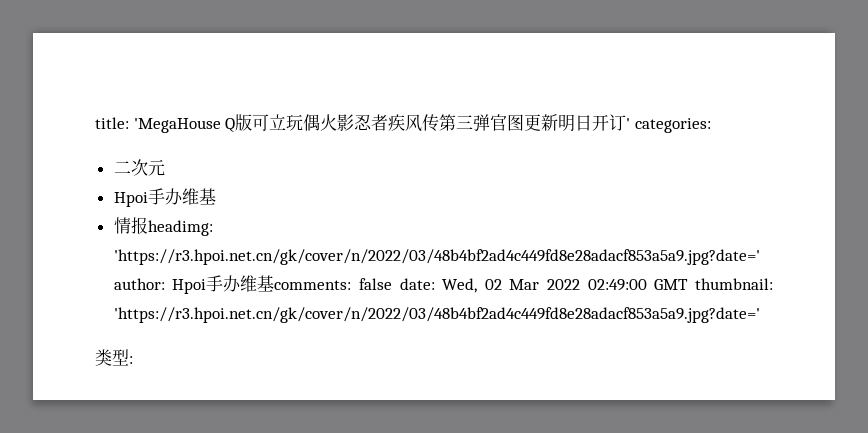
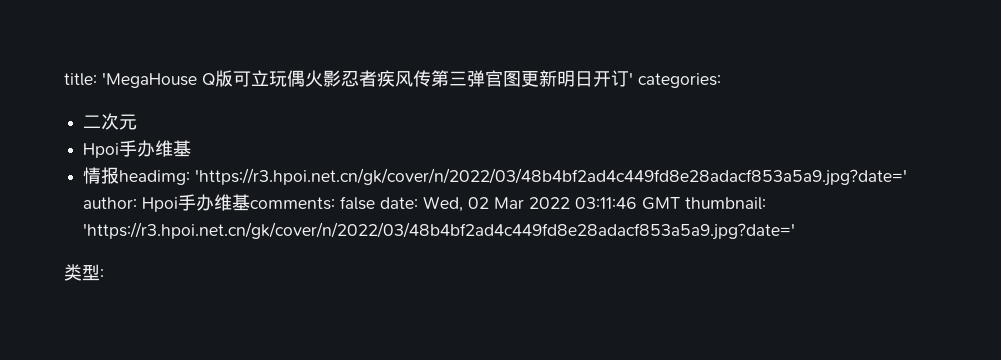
[587,279,647,291] 02:49:00 -> [575,197,638,209] 03:11:46

